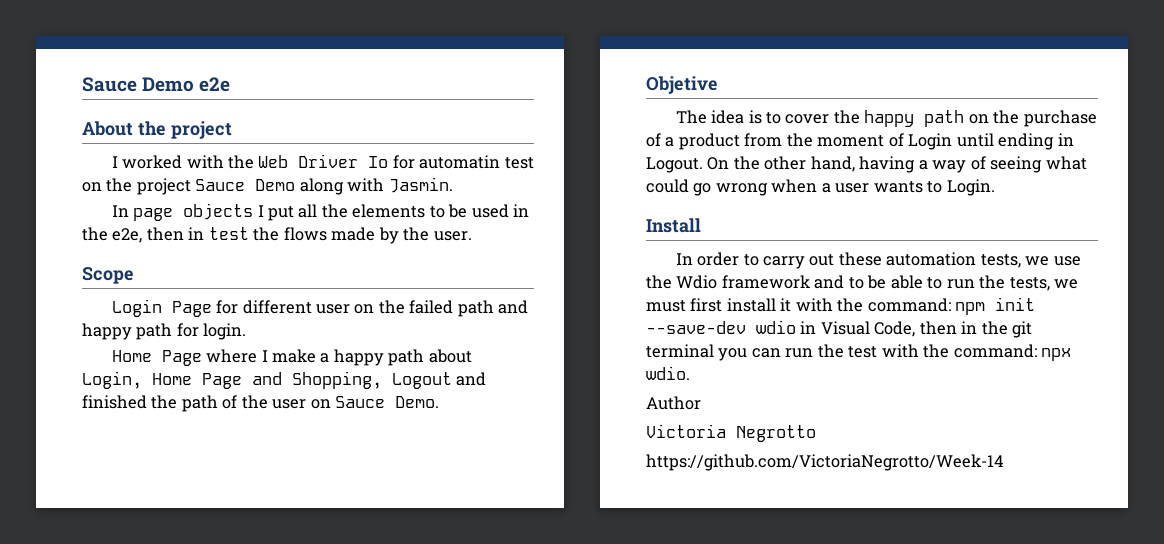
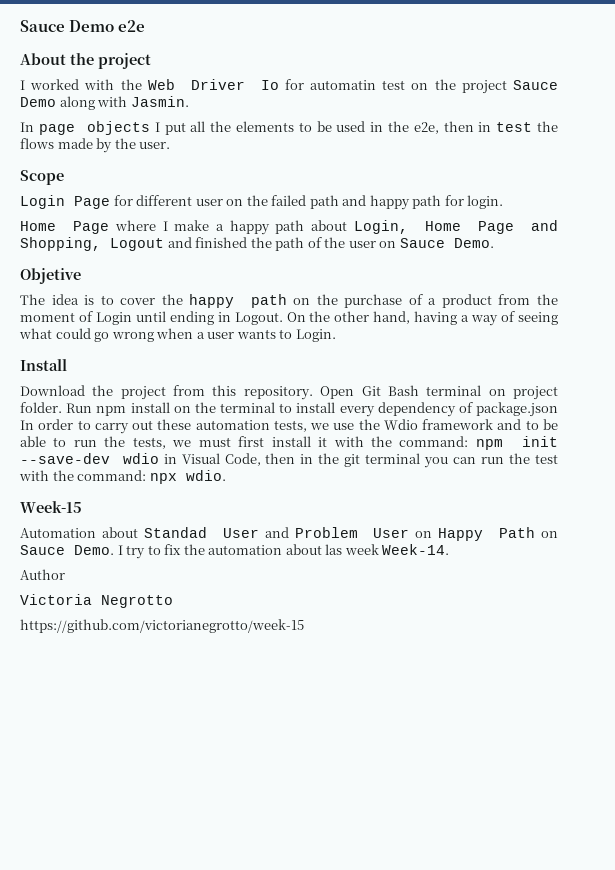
(701, 225) none -> [20,385,559,400] [20,402,558,417] Download the project from this repository. Open Git Bash terminal on project folder. Run npm install on the terminal to install every dependency of package.json
(690, 373) none -> [20,501,82,513] [20,527,558,541] [20,544,450,559] // Week-15 // Automation about Standad User and Problem User on Happy Path on Sauce Demo. I try to fix the automation about las week Week-14.
[646,454,1004,471] https://github.com/VictoriaNegrotto/Week-14 -> [20,619,304,633] https://github.com/victorianegrotto/week-15

